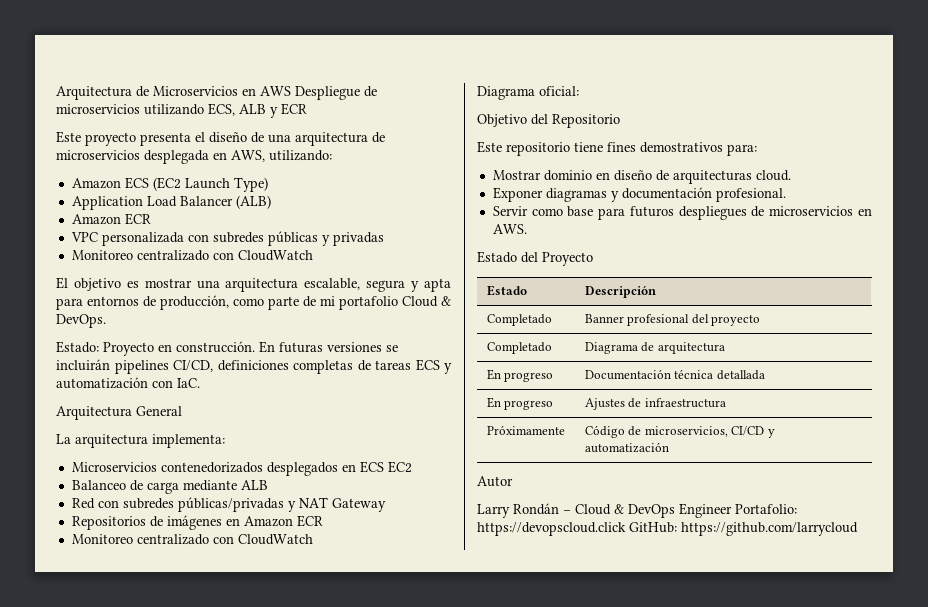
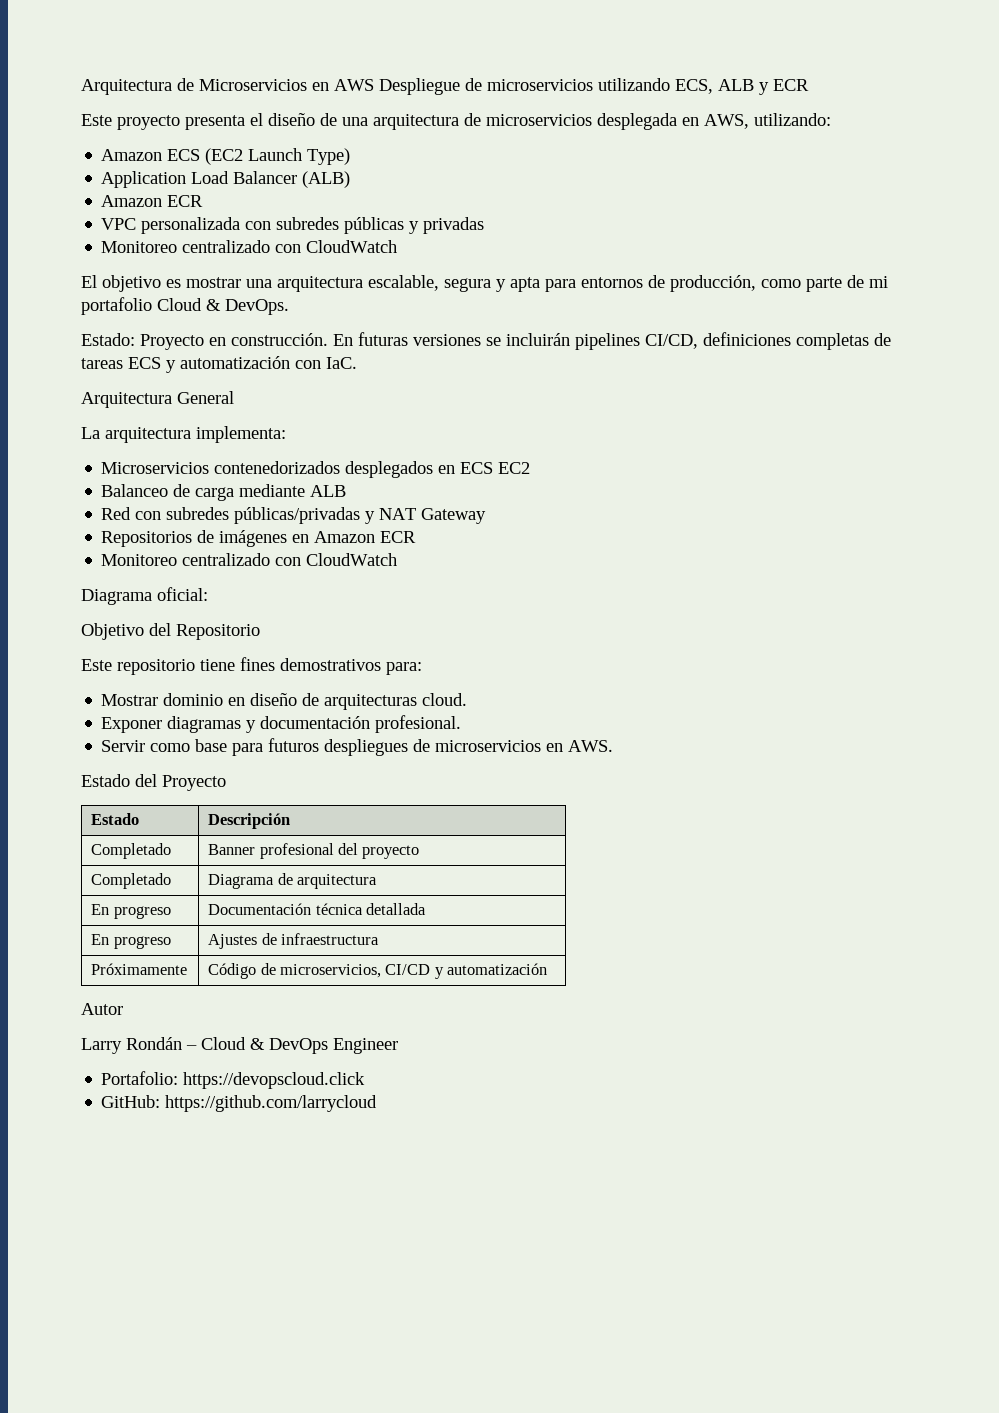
(732, 510) none -> (398, 1046) //
(626, 529) none -> (366, 1080) //

